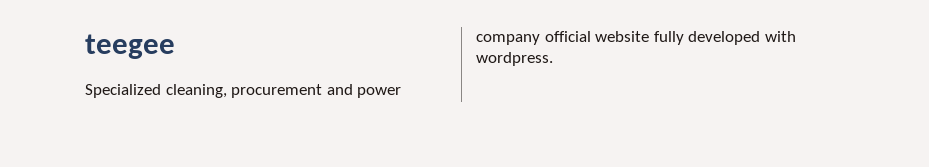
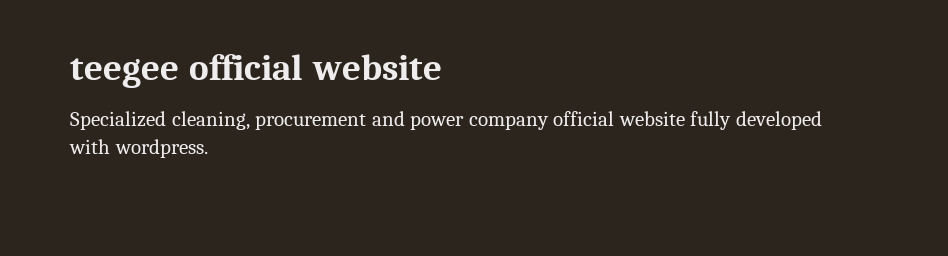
(175, 46) none -> [188,54,442,80] official website

